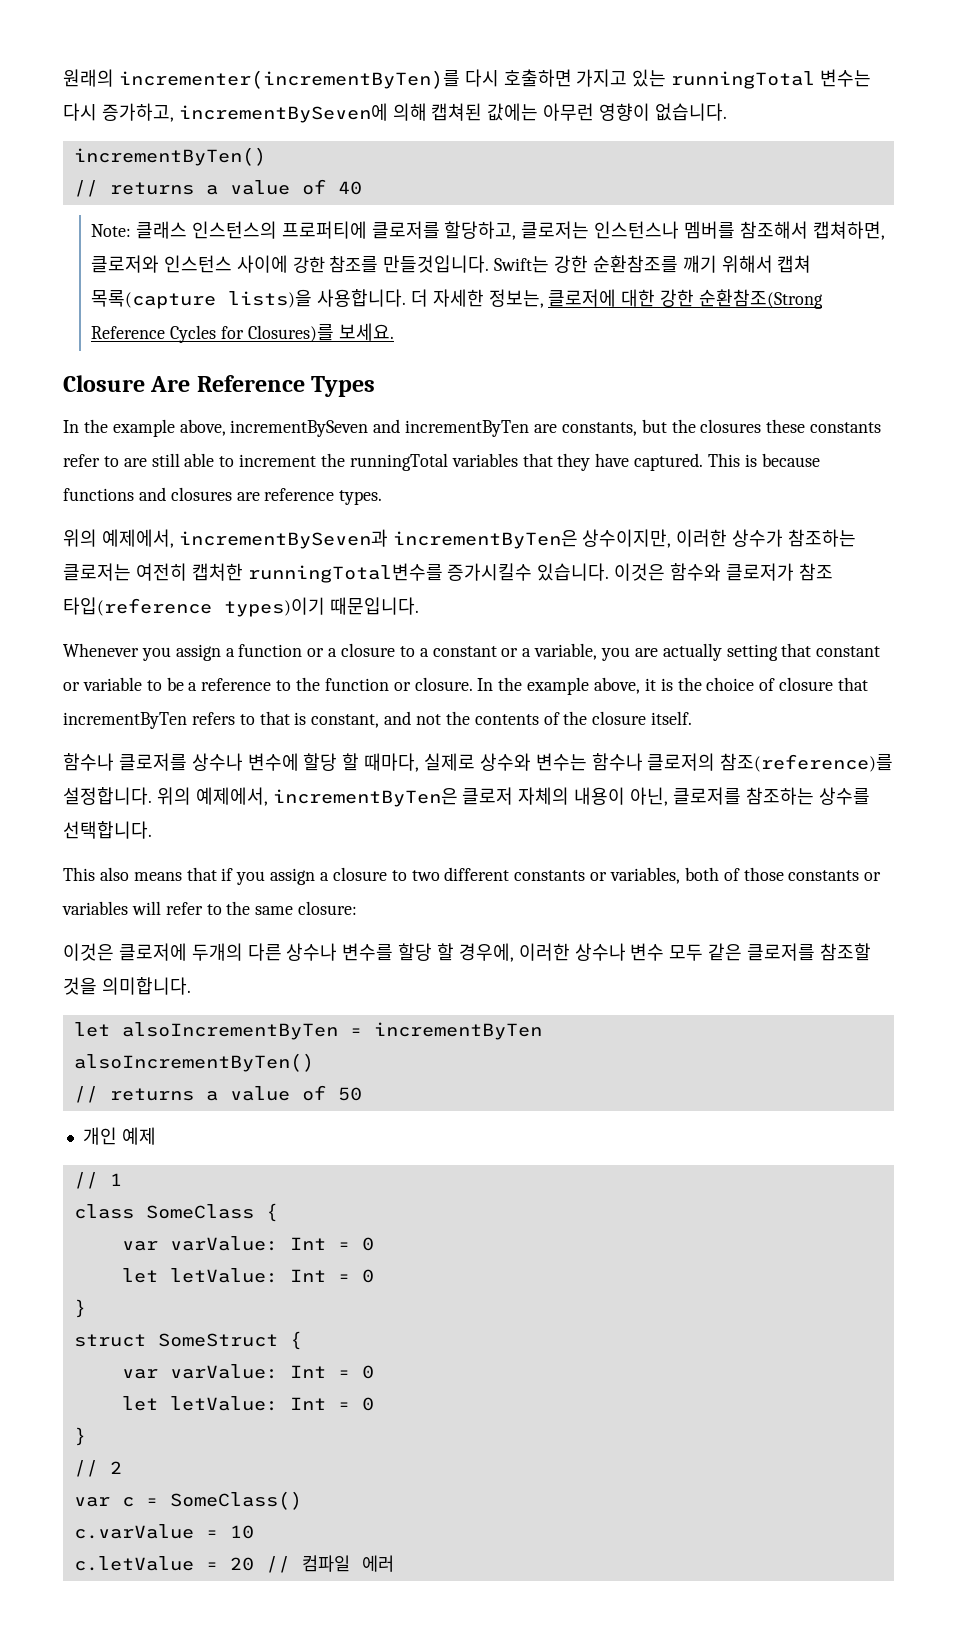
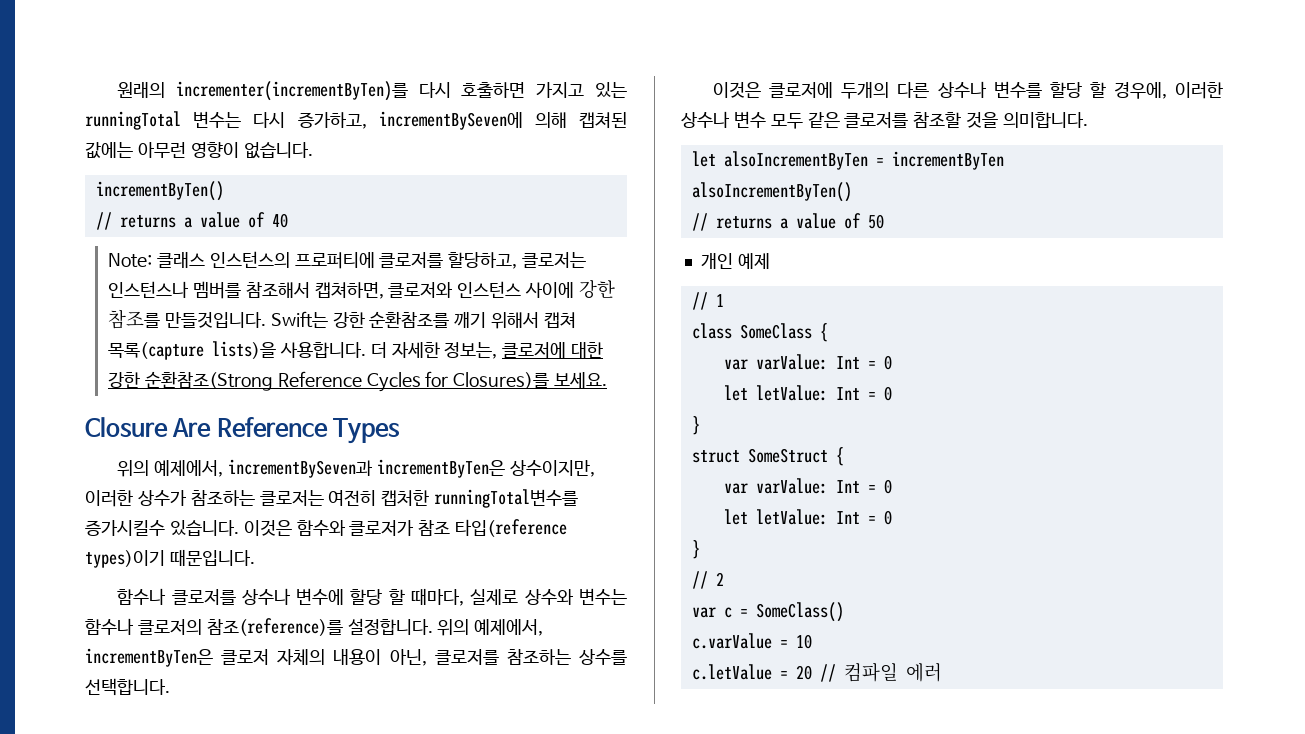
[63,419,882,437] [63,453,820,471] [63,487,383,505] // In the example above, incrementBySeven and incrementByTen are constants, but the closures these constants refer to are still able to increment the runningTotal variables that they have captured. This is because functions and closures are reference types. -> (401, 431) none
[63,643,881,661] [63,677,869,695] [63,711,693,729] // Whenever you assign a function or a closure to a constant or a variable, you are actually setting that constant or variable to be a reference to the function or closure. In the example above, it is the choice of closure that incrementByTen refers to that is constant, and not the contents of the closure itself. -> (255, 557) none
[63,867,882,885] [62,901,358,915] // This also means that if you assign a closure to two different constants or variables, both of those constants or variables will refer to the same closure: -> (170, 687) none

